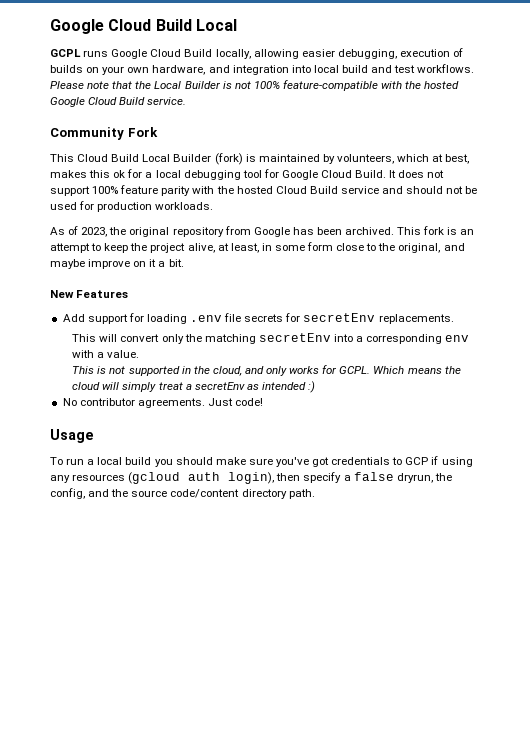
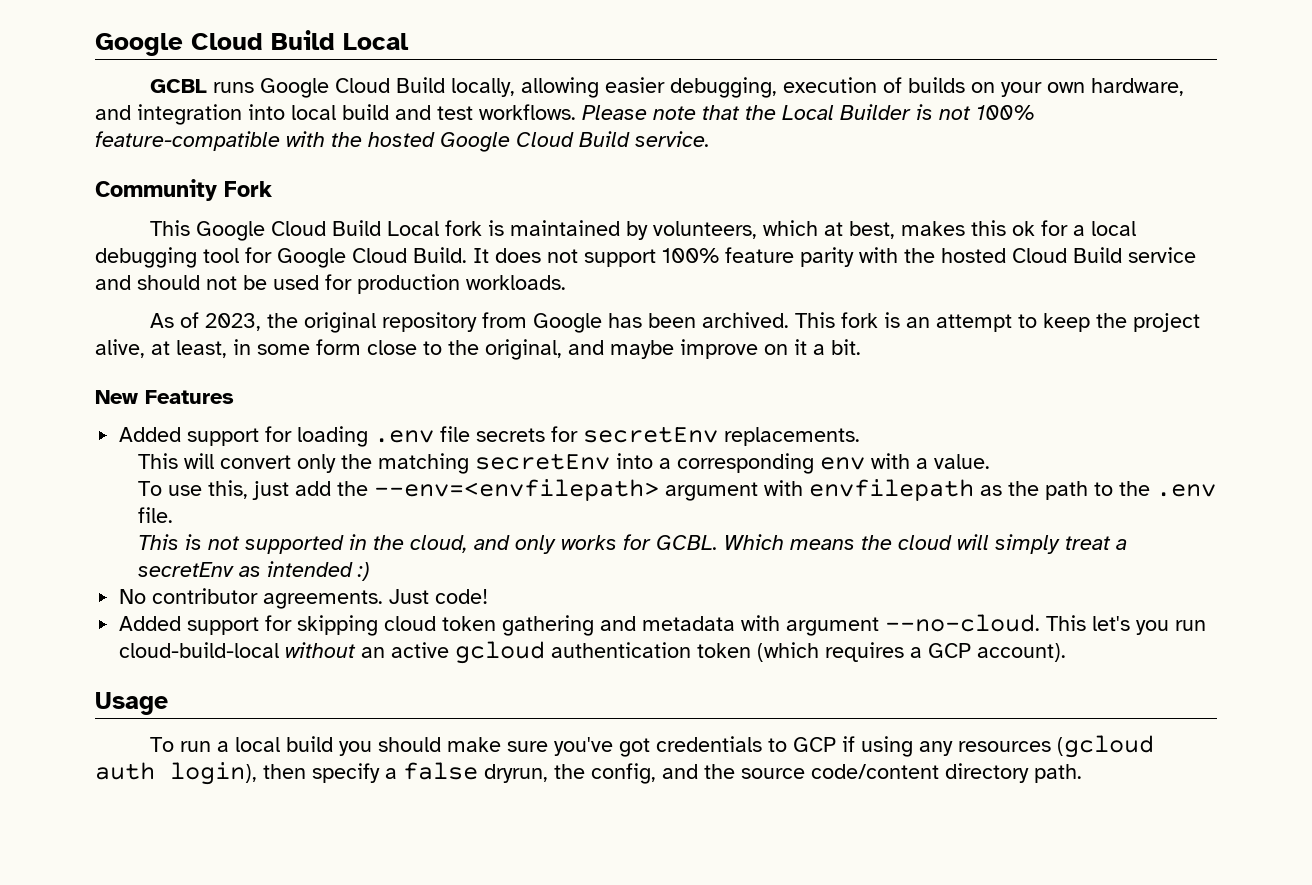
[50,49,81,57] GCPL -> [149,79,207,93] GCBL
[77,153,243,165] Cloud Build Local Builder (fork) -> [195,220,482,241] Google Cloud Build Local fork
[62,314,85,322] Add -> [119,427,182,442] Added
(140, 354) none -> [137,479,1216,501] [137,507,173,523] // To use this, just add the --env=<envfilepath> argument with envfilepath as the path to the .env file.
[339,366,371,374] GCPL. -> [655,535,718,550] GCBL.
(264, 402) none -> [119,614,1207,636] [119,641,1067,664] // Added support for skipping cloud token gathering and metadata with argument --no-cloud. This let's you run cloud-build-local without an active gcloud authentication token (which requires a GCP account).

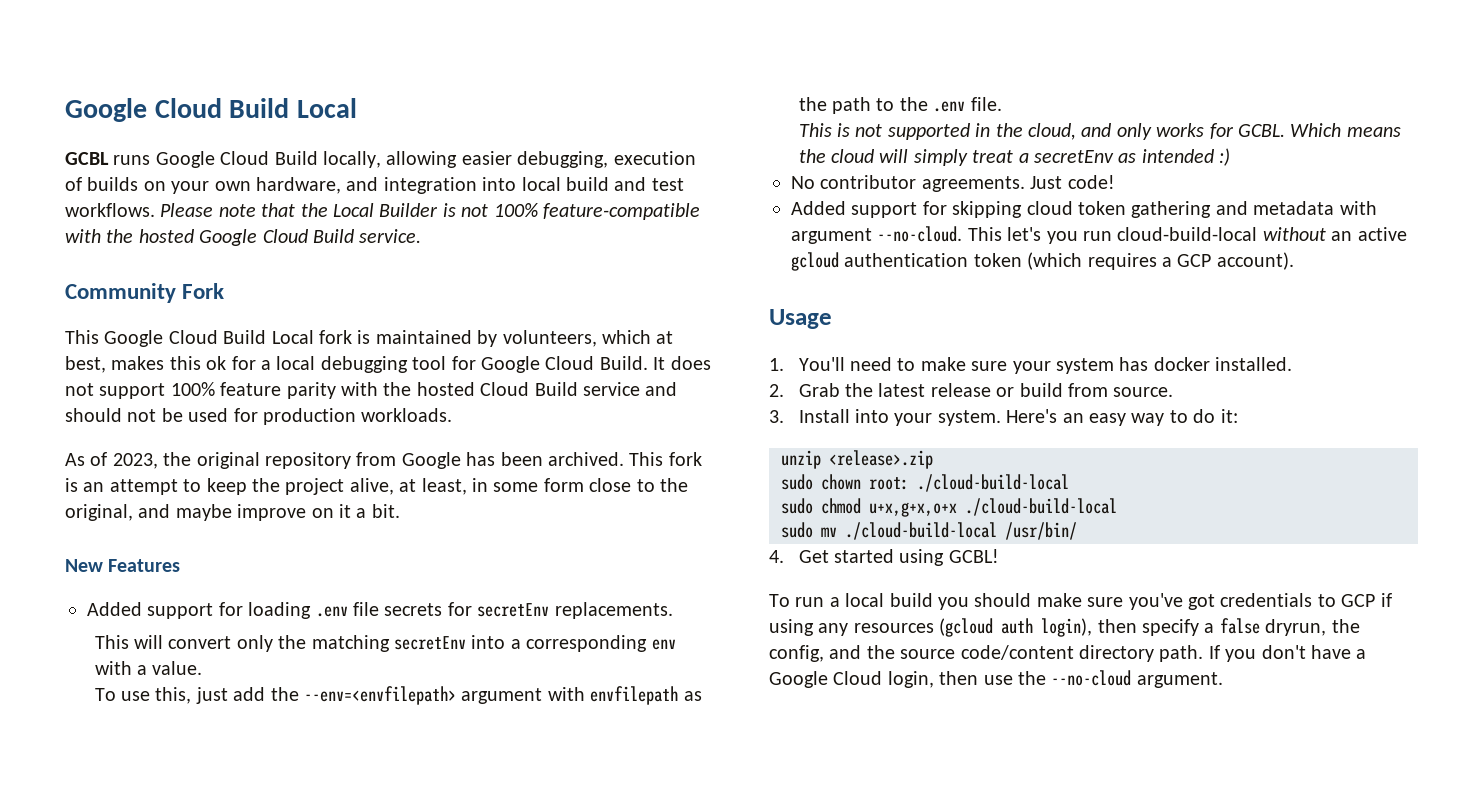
(168, 703) none -> [769,357,1293,374] [769,383,1174,397] [769,409,1238,426] [781,450,933,469] [781,474,1069,492] [781,498,1117,517] [781,522,1077,540] [769,549,999,566] // 1. You'll need to make sure your system has docker installed. // 2. Grab the latest release or build from source. // 3. Install into your system. Here's an easy way to do it: // unzip <release>.zip // sudo chown root: ./cloud-build-local // sudo chmod u+x,g+x,o+x ./cloud-build-local // sudo mv ./cloud-build-local /usr/bin/ // 4. Get started using GCBL!
(1082, 773) none -> [1208,645,1367,662] [769,670,1223,688] If you don't have a Google Cloud login, then use the --no-cloud argument.

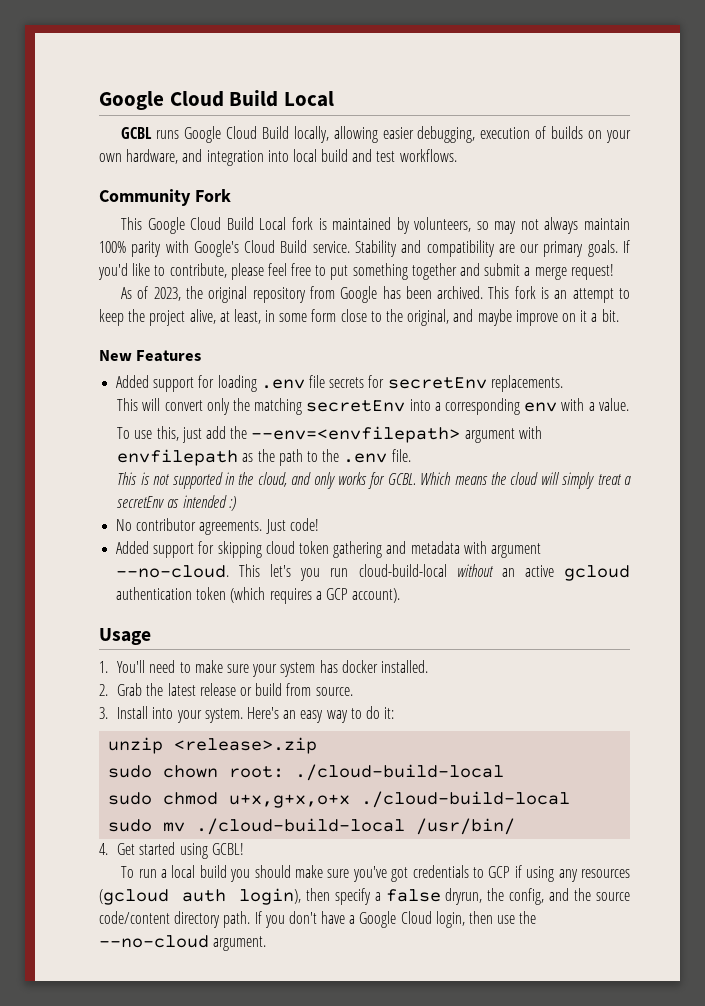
[160,203,700,220] [65,229,422,246] Please note that the Local Builder is not 100% feature-compatible with the hosted Google Cloud Build service. -> (457, 155) none
[601,330,674,344] [65,356,711,373] [65,382,678,399] [65,408,453,425] which at best, makes this ok for a local debugging tool for Google Cloud Build. It does not support 100% feature parity with the hosted Cloud Build service and should not be used for production workloads. -> [476,217,630,234] [99,240,630,257] [98,263,614,280] so may not always maintain 100% parity with Google's Cloud Build service. Stability and compatibility are our primary goals. If you'd like to contribute, please feel free to put something together and submit a merge request!

